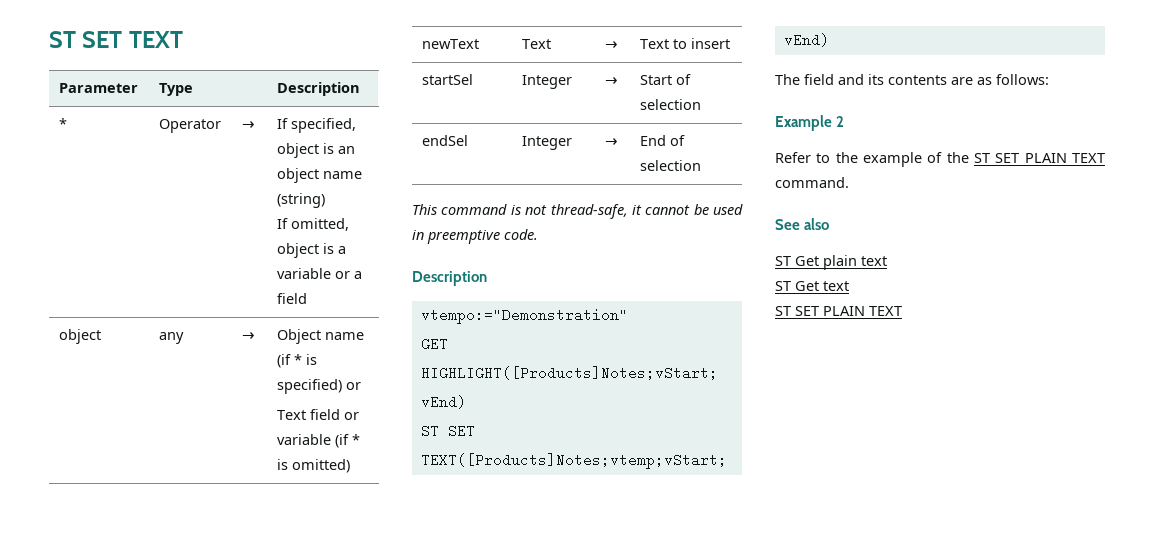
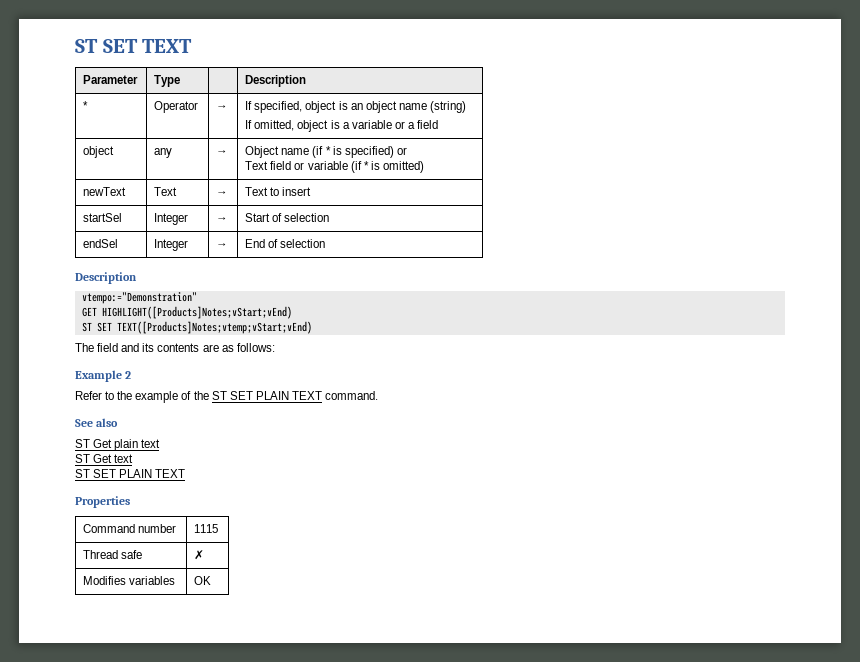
[412,204,743,219] [412,229,538,244] // This command is not thread-safe, it cannot be used in preemptive code. -> (326, 243) none
(902, 311) none -> [75,496,130,508] [83,524,177,533] [194,524,219,533] [83,550,143,559] [194,550,205,560] [83,576,176,585] [194,576,212,585] // Properties // Command number | 1115 // Thread safe | ✗ // Modifies variables | OK

